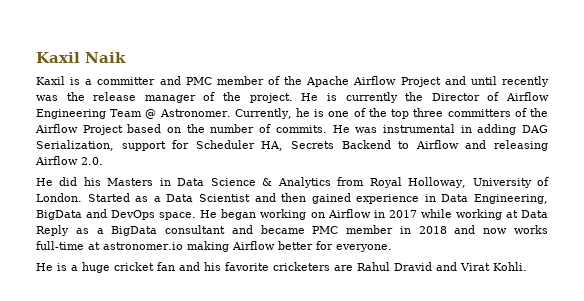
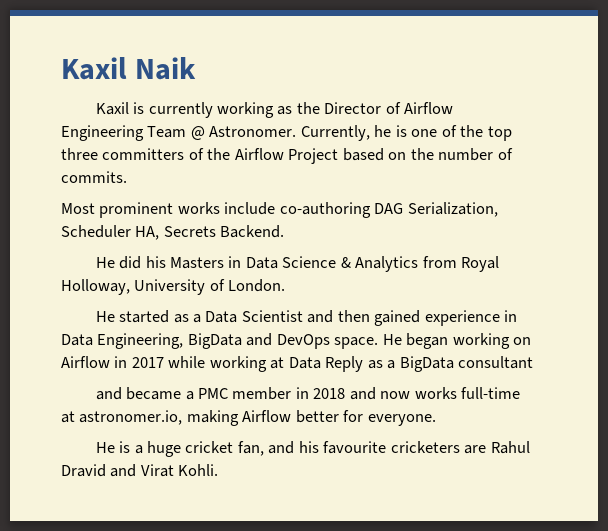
[85,76,550,87] [36,92,398,103] a committer and PMC member of the Apache Airflow Project and until recently was the release manager of the project. He is currently -> [148,102,293,118] currently working as
[332,124,548,135] [36,140,549,151] [35,156,103,165] He was instrumental in adding DAG Serialization, support for Scheduler HA, Secrets Backend to Airflow and releasing Airflow 2.0. -> [61,202,498,218] [61,225,285,240] // Most prominent works include co-authoring DAG Serialization, Scheduler HA, Secrets Backend.
[87,193,130,202] Started -> [95,310,170,323] // He started
(226, 229) none -> (534, 362) //
(305, 229) none -> [185,391,194,400] a
[103,242,183,250] astronomer.io -> [79,410,183,425] astronomer.io,
[157,262,175,271] fan -> [237,441,264,456] fan,
[225,262,269,271] favorite -> [323,441,387,454] favourite

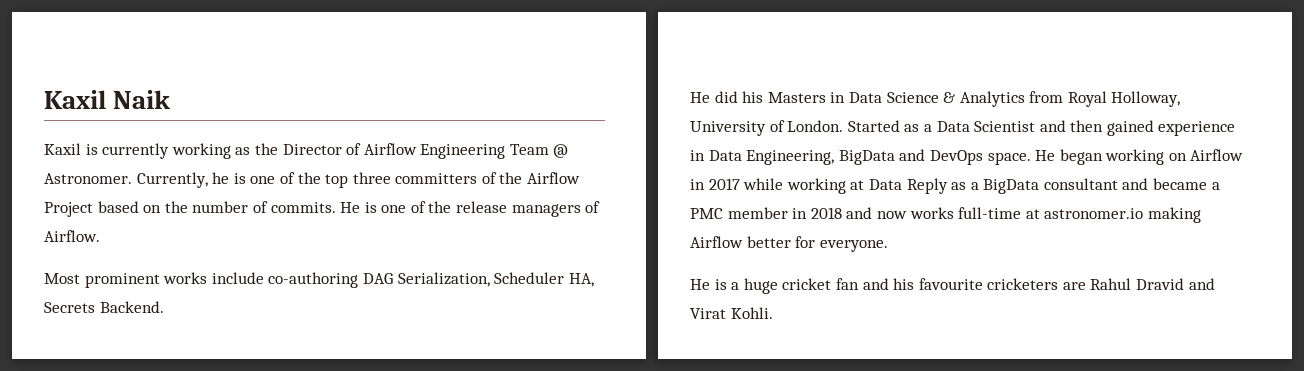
(127, 177) none -> [340,201,601,217] [44,230,100,242] He is one of the release managers of Airflow.
[95,310,170,323] // He started -> [847,120,900,132] Started
(534, 362) // -> (1118, 184) none
[79,410,183,425] astronomer.io, -> [1044,208,1144,219] astronomer.io
[237,441,264,456] fan, -> [835,278,859,290] fan

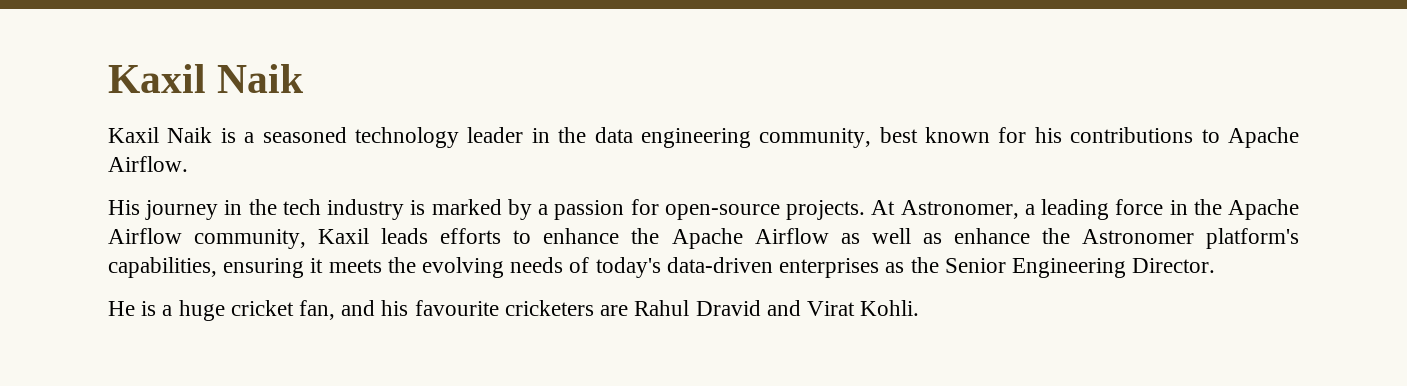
[85,143,569,159] [44,172,581,188] [44,201,601,217] [44,230,100,242] [44,272,594,288] [44,301,164,313] [690,91,1181,107] [690,120,1236,136] [690,149,1244,165] [690,178,1220,194] [690,207,1201,223] [690,236,888,252] is currently working as the Director of Airflow Engineering Team @ Astronomer. Currently, he is one of the top three committers of the Airflow Project based on the number of commits. He is one of the release managers of Airflow. // Most prominent works include co-authoring DAG Serialization, Scheduler HA, Secrets Backend. // He did his Masters in Data Science & Analytics from Royal Holloway, University of London. Started as a Data Scientist and then gained experience in Data Engineering, BigData and DevOps space. He began working on Airflow in 2017 while working at Data Reply as a BigData consultant and became a PMC member in 2018 and now works full-time at astronomer.io making Airflow better for everyone. -> [167,127,1300,148] [108,156,188,172] [108,199,1299,220] [108,228,1299,249] [108,257,1216,278] Naik is a seasoned technology leader in the data engineering community, best known for his contributions to Apache Airflow. // His journey in the tech industry is marked by a passion for open-source projects. At Astronomer, a leading force in the Apache Airflow community, Kaxil leads efforts to enhance the Apache Airflow as well as enhance the Astronomer platform's capabilities, ensuring it meets the evolving needs of today's data-driven enterprises as the Senior Engineering Director.
[835,278,859,290] fan -> [299,300,336,320] fan,

